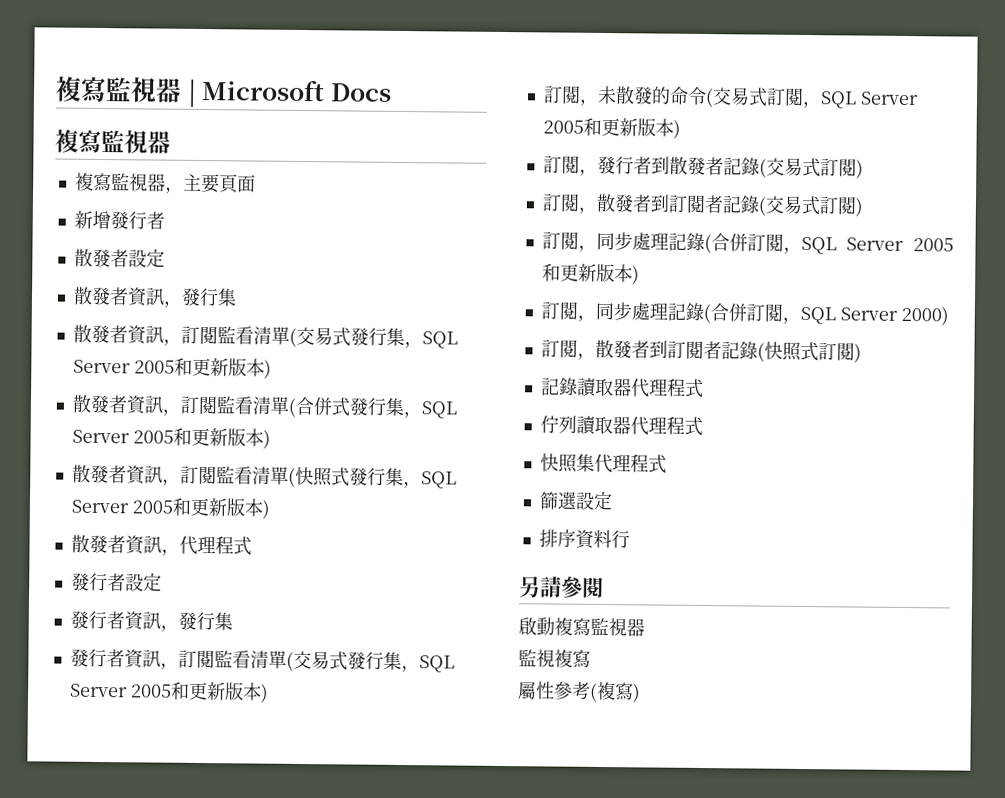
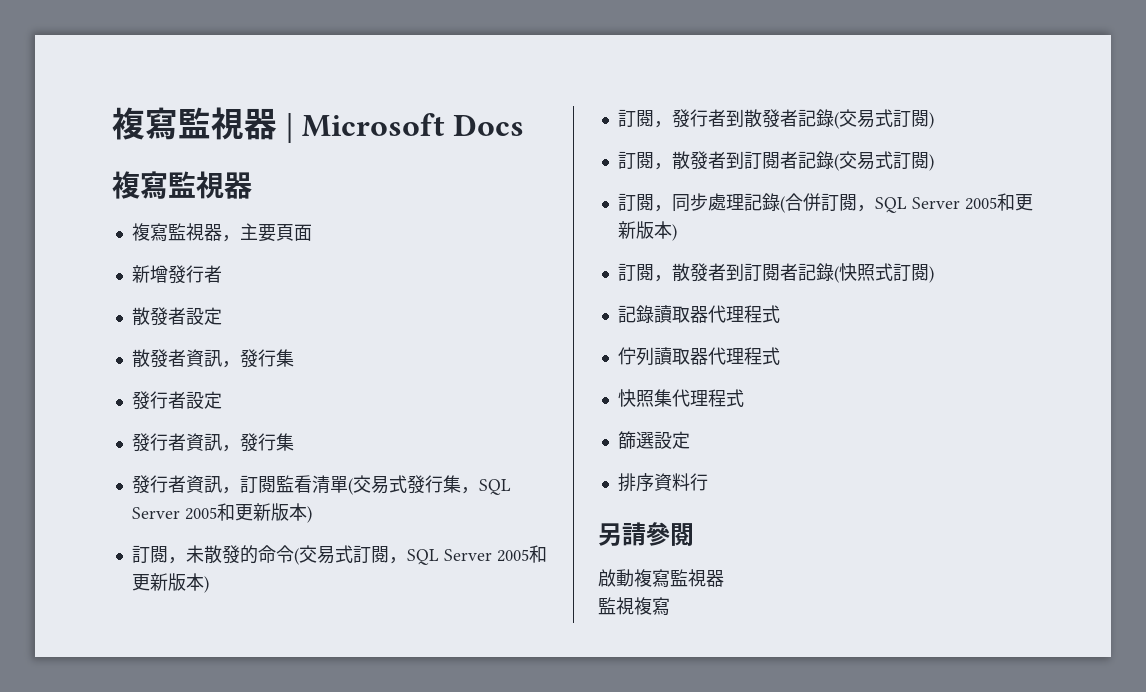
[72,324,458,349] [72,357,272,379] [71,394,457,419] [71,427,271,449] [71,464,457,489] [70,497,270,519] [70,534,252,556] // 散發者資訊，訂閱監看清單(交易式發行集，SQL Server 2005和更新版本) // 散發者資訊，訂閱監看清單(合併式發行集，SQL Server 2005和更新版本) // 散發者資訊，訂閱監看清單(快照式發行集，SQL Server 2005和更新版本) // 散發者資訊，代理程式 -> (294, 358) none
[540,301,949,326] // 訂閱，同步處理記錄(合併訂閱，SQL Server 2000) -> (677, 232) none
[518,681,641,703] // 屬性參考(複寫) -> (670, 606) none

